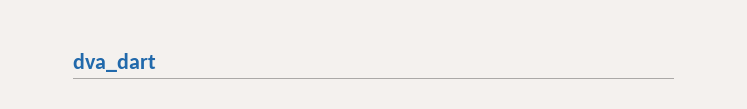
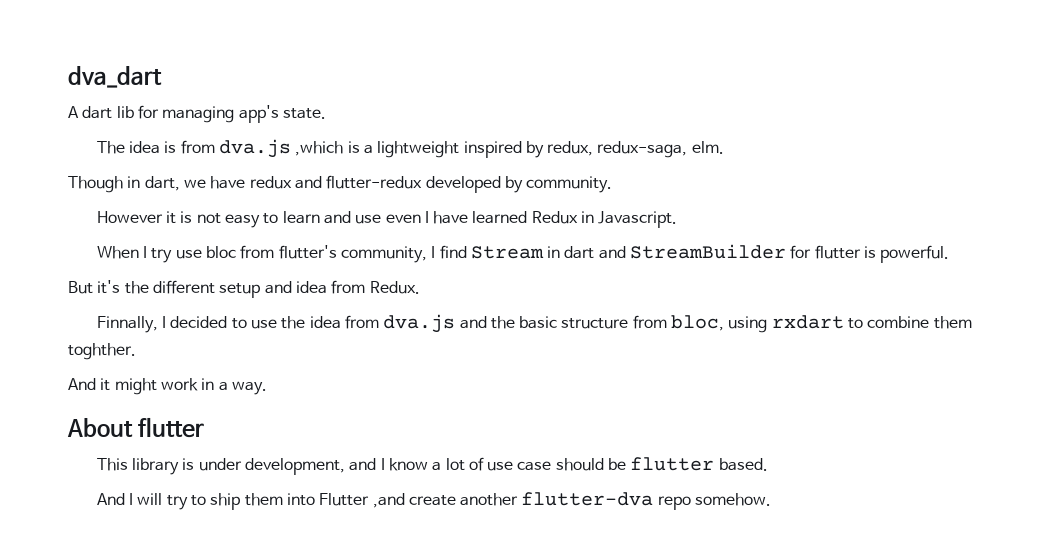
(156, 62) none -> [68,105,326,123] [96,139,724,158] [68,175,613,193] [96,211,678,228] [96,244,950,263] [68,280,420,298] [96,314,972,333] [68,343,136,360] [68,378,267,395] [67,417,205,438] [96,457,768,475] [96,492,772,510] // A dart lib for managing app's state. // The idea is from dva.js ,which is a lightweight inspired by redux, redux-saga, elm. // Though in dart, we have redux and flutter-redux developed by community. // However it is not easy to learn and use even I have learned Redux in Javascript. // When I try use bloc from flutter's community, I find Stream in dart and StreamBuilder for flutter is powerful. // But it's the different setup and idea from Redux. // Finnally, I decided to use the idea from dva.js and the basic structure from bloc, using rxdart to combine them toghther. // And it might work in a way. // About flutter // This library is under development, and I know a lot of use case should be flutter based. // And I will try to ship them into Flutter ,and create another flutter-dva repo somehow.

